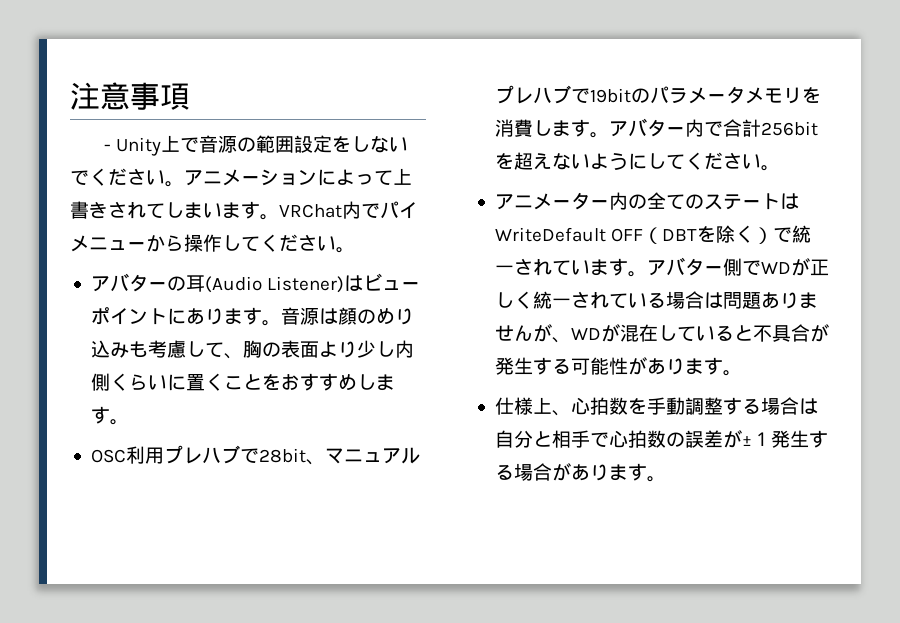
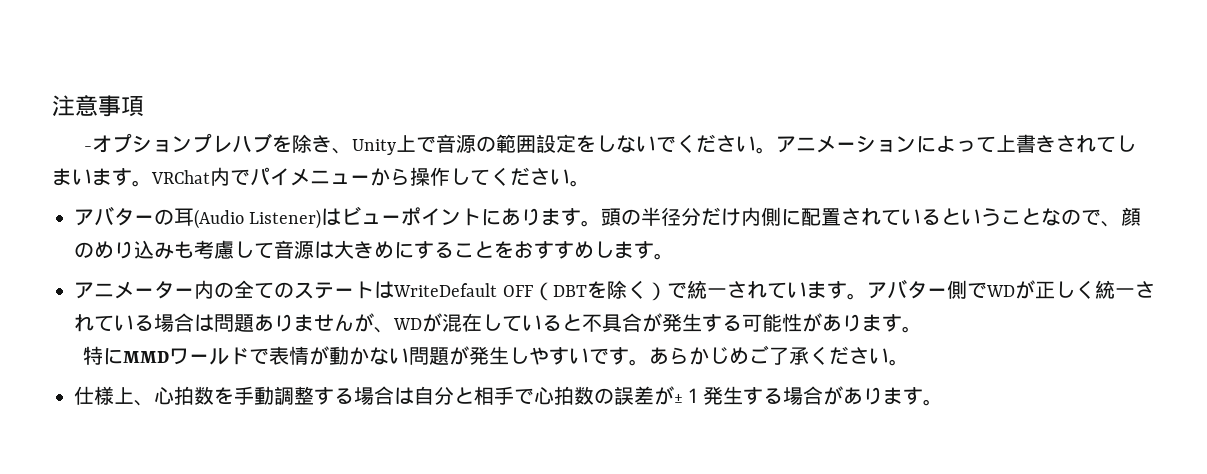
(111, 147) none -> [92,133,353,154] オプションプレハブを除き、
[280,307,338,325] 音源は -> [601,207,1122,227] 頭の半径分だけ内側に配置されているということなので、
[223,340,414,359] [90,373,224,391] 、胸の表面より少し内側くらいに置く -> [274,240,454,259] 音源は大きめにする
[90,445,420,465] [494,85,821,104] [494,118,818,138] [494,152,780,171] // OSC利用プレハブで28bit、マニュアルプレハブで19bitのパラメータメモリを消費します。アバター内で合計256bitを超えないようにしてください。 -> (674, 256) none
(742, 373) none -> [83,345,910,366] // 特にMMDワールドで表情が動かない問題が発生しやすいです。あらかじめご了承ください。

